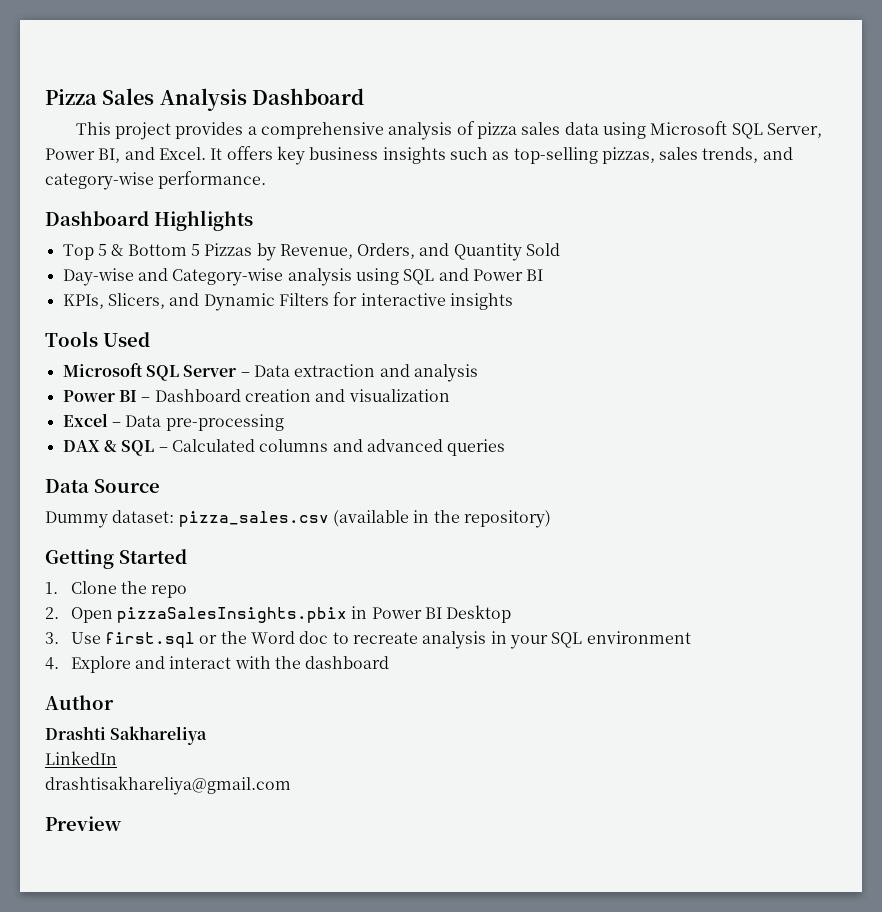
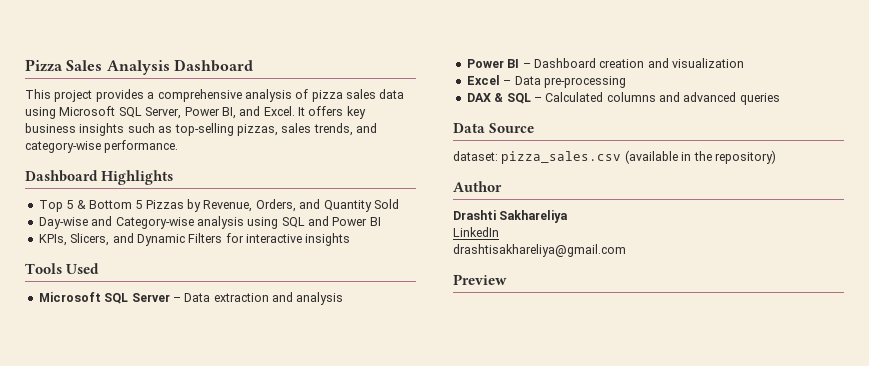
[45,511,108,528] Dummy -> (535, 128) none
[45,549,187,569] [45,581,188,598] [45,605,512,623] [45,631,691,649] [45,656,390,673] // Getting Started // 1. Clone the repo // 2. Open pizzaSalesInsights.pbix in Power BI Desktop // 3. Use first.sql or the Word doc to recreate analysis in your SQL environment // 4. Explore and interact with the dashboard -> (776, 157) none

